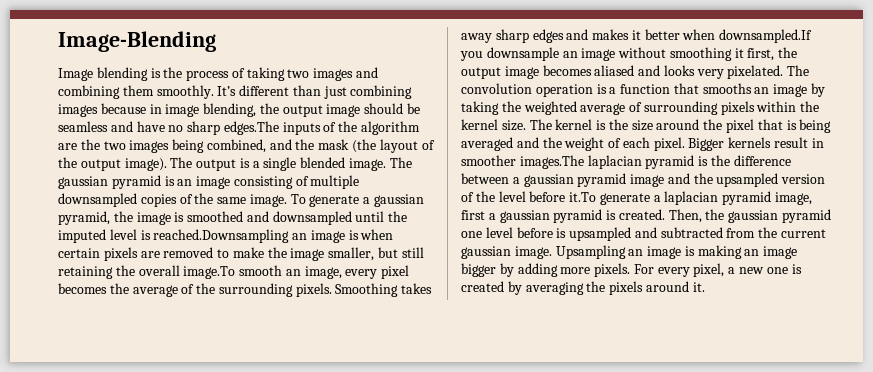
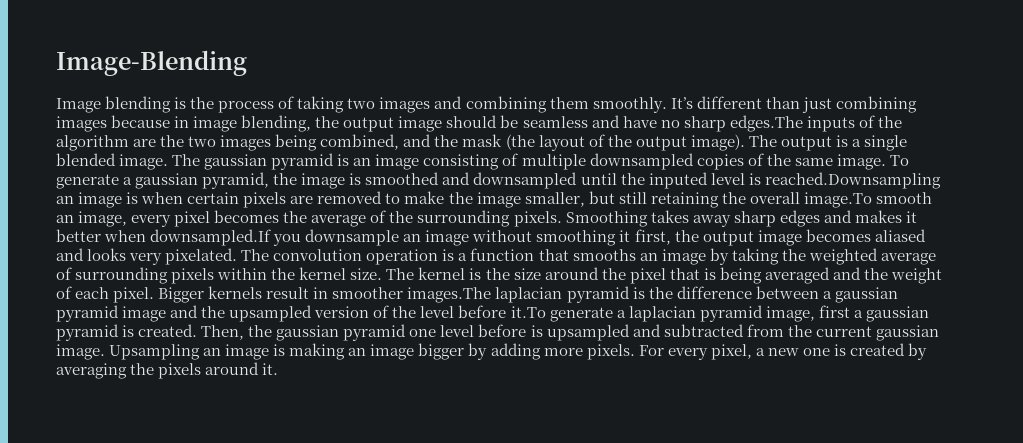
[58,229,106,243] imputed -> [648,172,708,189] inputed

